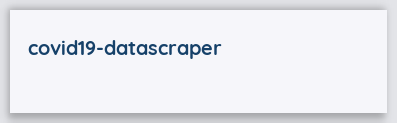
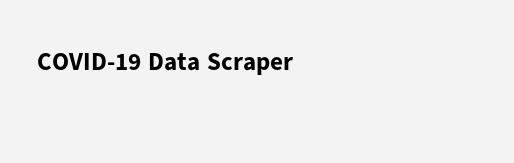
[28,40,222,59] covid19-datascraper -> [37,53,293,75] COVID-19 Data Scraper

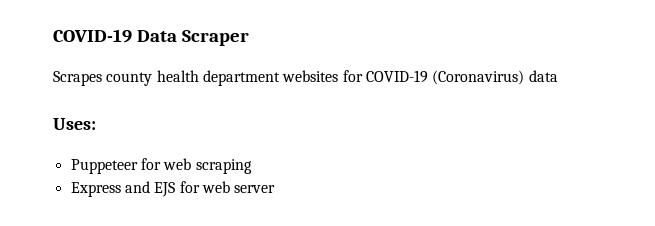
(293, 64) none -> [53,70,558,86] [53,118,96,130] [70,158,252,174] [70,181,276,197] // Scrapes county health department websites for COVID-19 (Coronavirus) data // Uses: // Puppeteer for web scraping // Express and EJS for web server

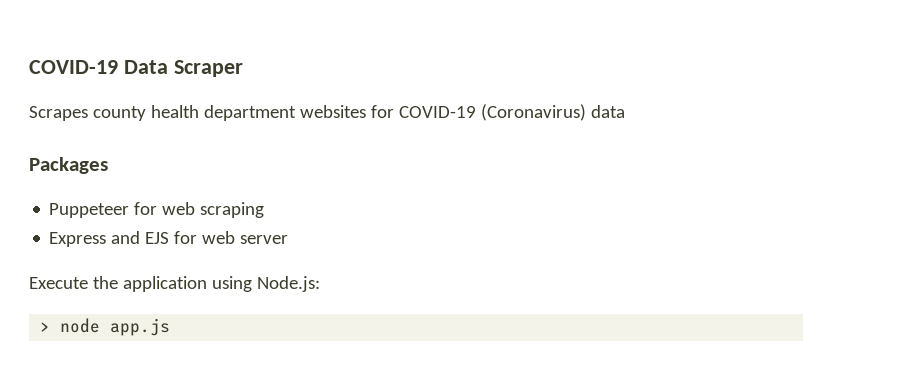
[53,118,96,130] Uses: -> [29,157,108,174] Packages
(276, 189) none -> [29,276,320,292] [40,318,171,336] // Execute the application using Node.js: // > node app.js

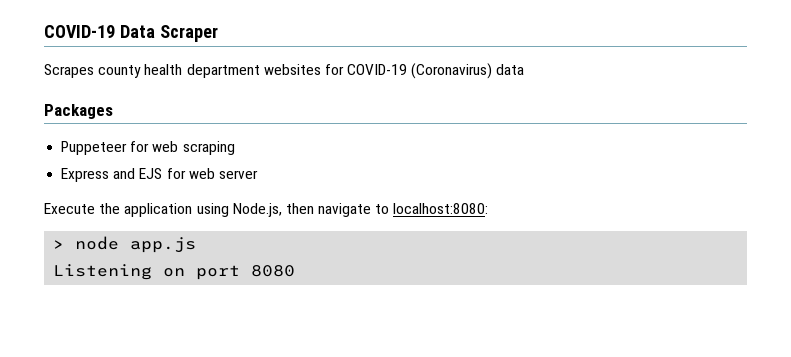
[256,276,320,292] Node.js: -> [232,203,489,217] Node.js, then navigate to localhost:8080:
(171, 327) none -> [53,264,296,280] // Listening on port 8080

